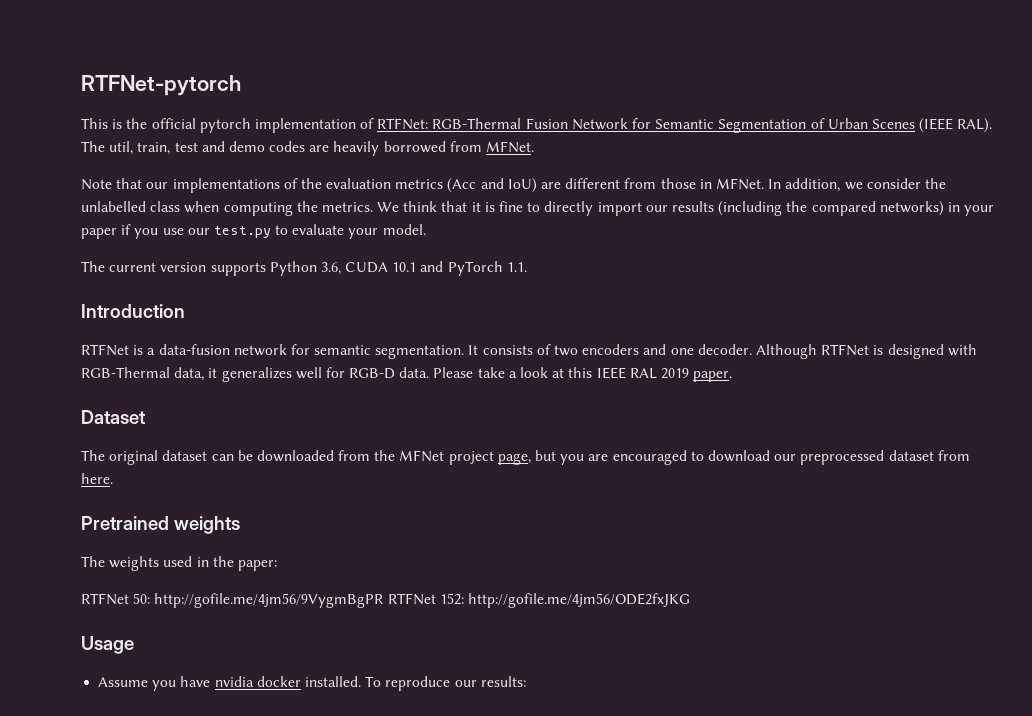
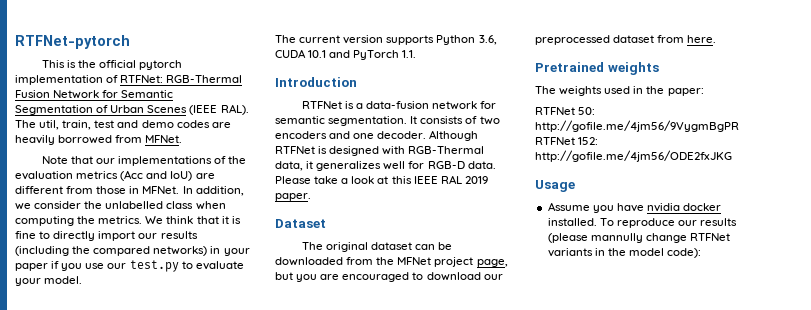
[480,676,526,687] results: -> [700,218,738,226] [547,233,730,243] [547,248,702,258] results (please mannully change RTFNet variants in the model code):

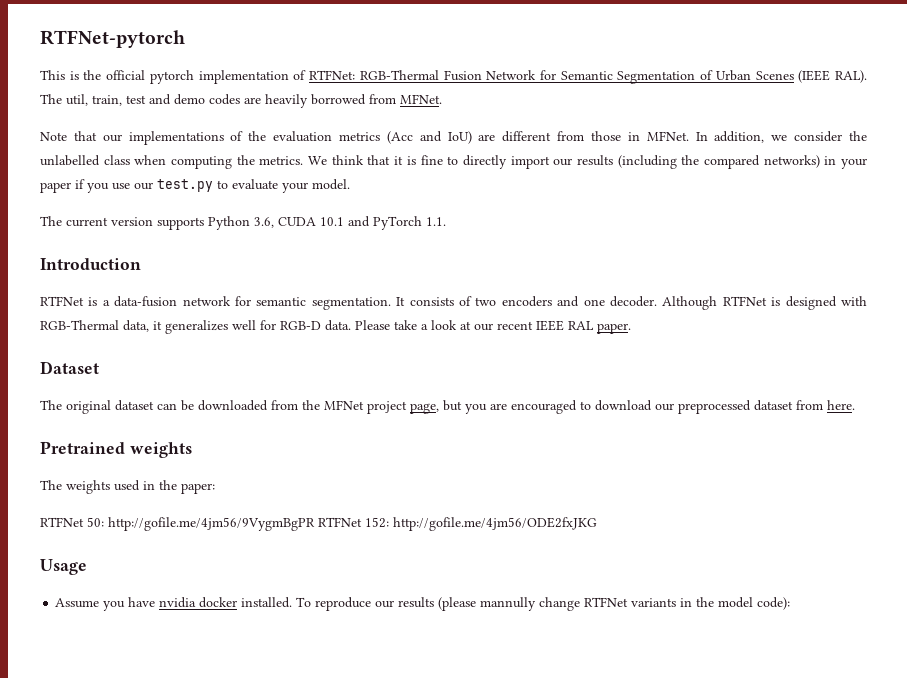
[391,176,412,184] this -> [474,321,533,331] our recent
[464,176,488,184] 2019 -> (594, 325) none

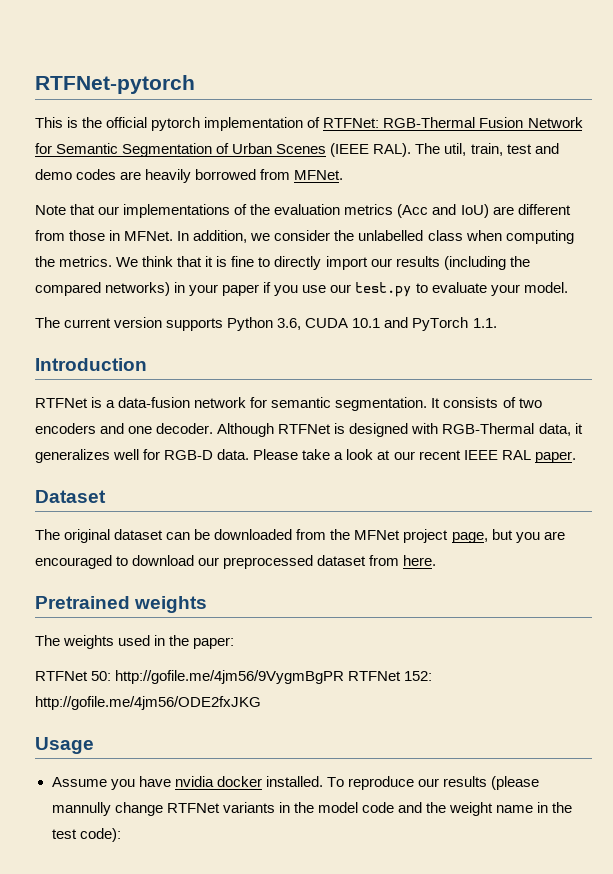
(754, 602) none -> [361,802,573,816] [51,829,77,839] code and the weight name in the test

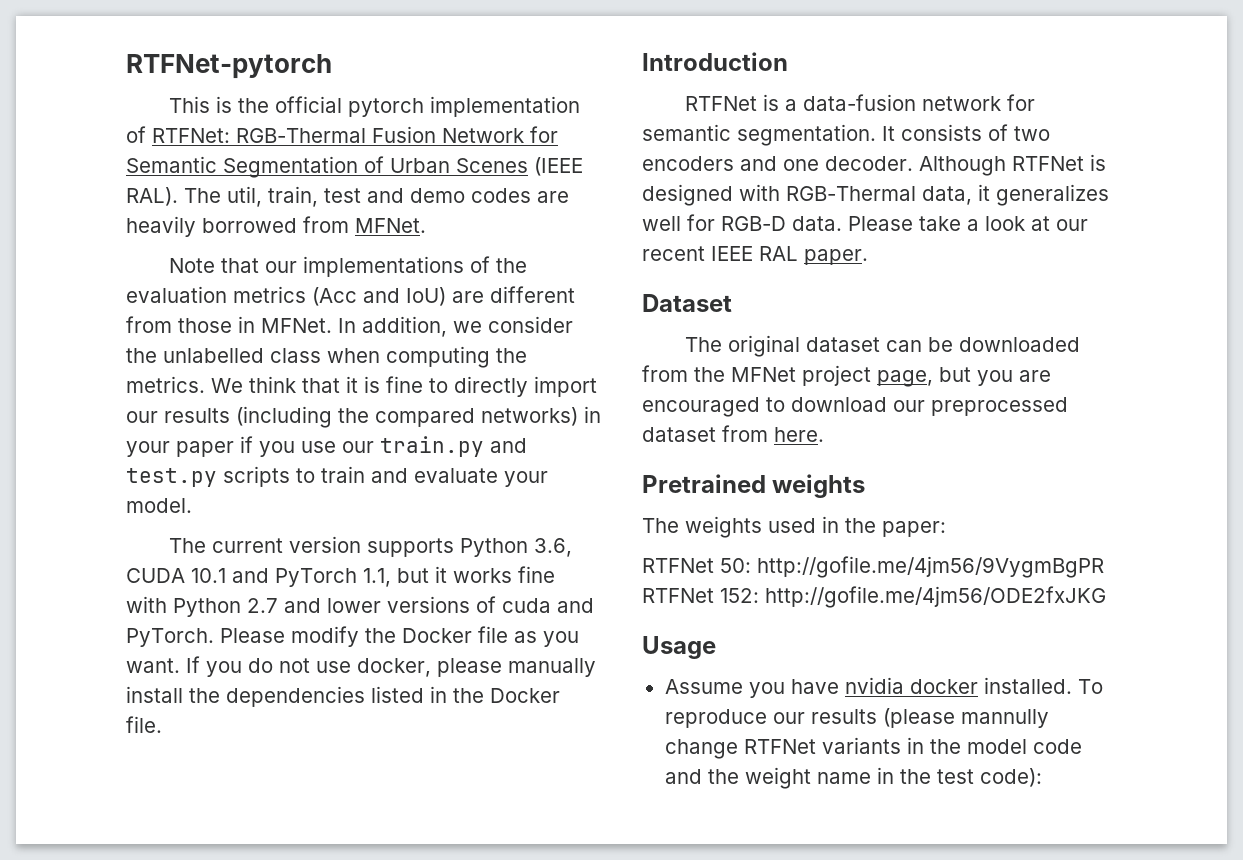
[355,282,428,297] test.py to -> [380,436,527,457] [126,466,408,487] train.py and test.py scripts to train and
[472,318,497,328] 1.1. -> [363,566,555,587] [126,596,594,617] [126,626,579,647] [126,656,596,677] [126,686,560,707] [126,716,162,733] 1.1, but it works fine with Python 2.7 and lower versions of cuda and PyTorch. Please modify the Docker file as you want. If you do not use docker, please manually install the dependencies listed in the Docker file.

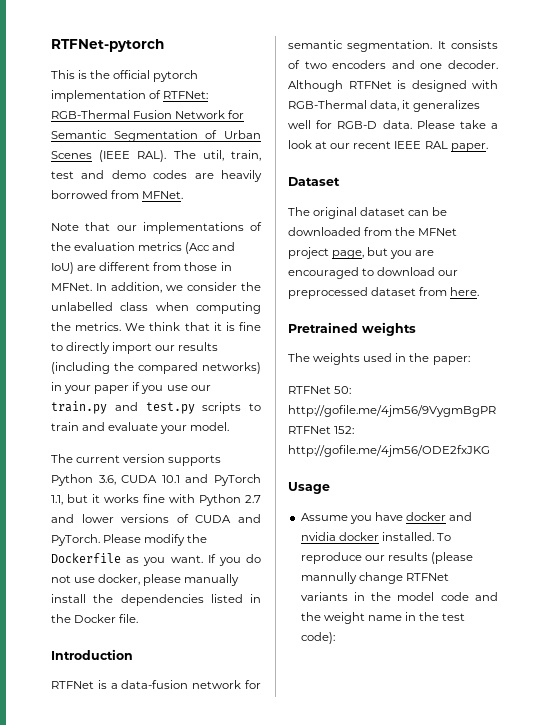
[502,598,551,613] cuda -> [195,515,232,523] CUDA
[402,626,508,643] Docker file -> [51,553,121,563] Dockerfile
(839, 686) none -> [405,512,473,521] docker and

